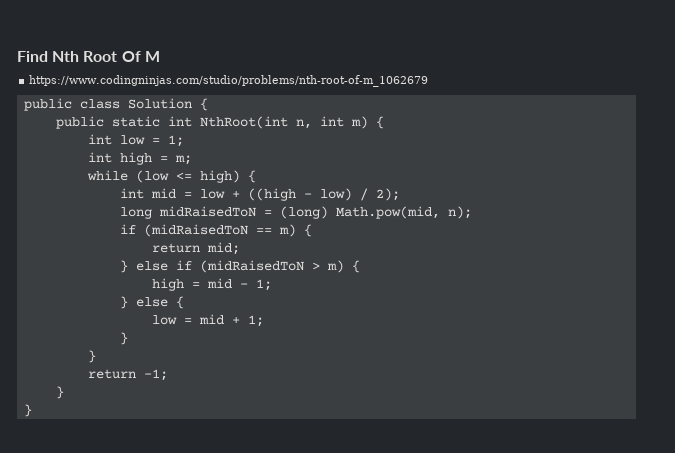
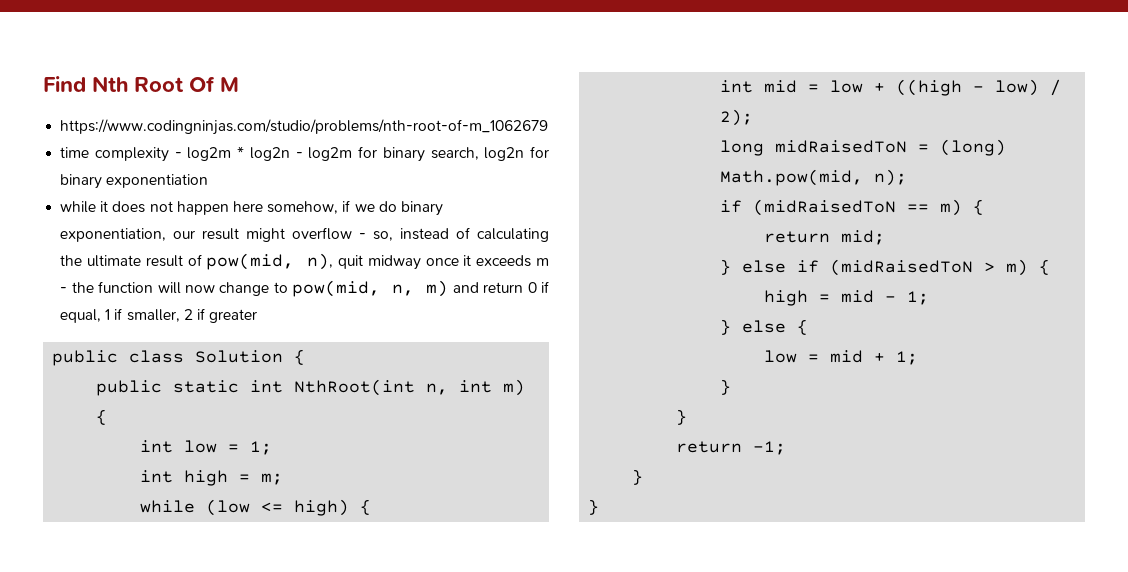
(429, 81) none -> [60,146,549,162] [60,174,209,189] [60,200,443,216] [60,227,550,242] [60,253,549,270] [60,280,549,297] [60,308,258,323] // time complexity - log2m * log2n - log2m for binary search, log2n for binary exponentiation // while it does not happen here somehow, if we do binary exponentiation, our result might overflow - so, instead of calculating the ultimate result of pow(mid, n), quit midway once it exceeds m - the function will now change to pow(mid, n, m) and return 0 if equal, 1 if smaller, 2 if greater

